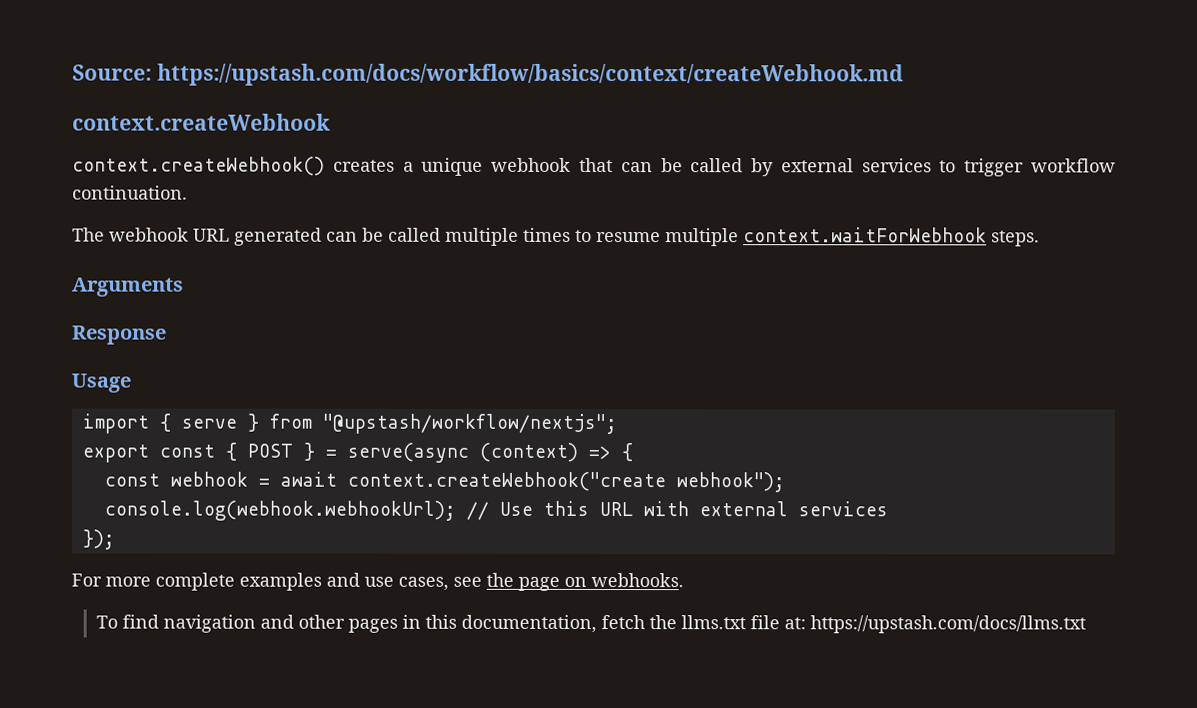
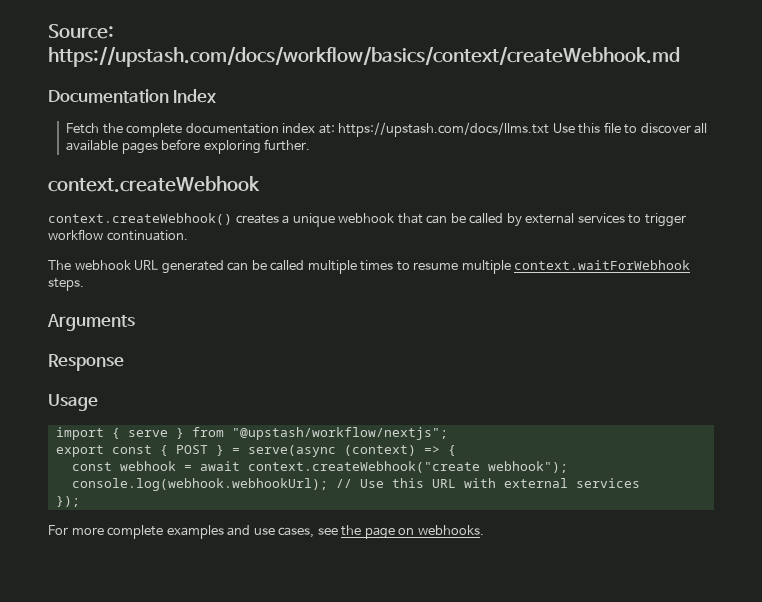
(904, 75) none -> [48,89,217,103] [65,122,708,137] [65,139,311,154] // Documentation Index // Fetch the complete documentation index at: https://upstash.com/docs/llms.txt Use this file to discover all available pages before exploring further.
[95,614,1086,634] // To find navigation and other pages in this documentation, fetch the llms.txt file at: https://upstash.com/docs/llms.txt -> (484, 530) none

